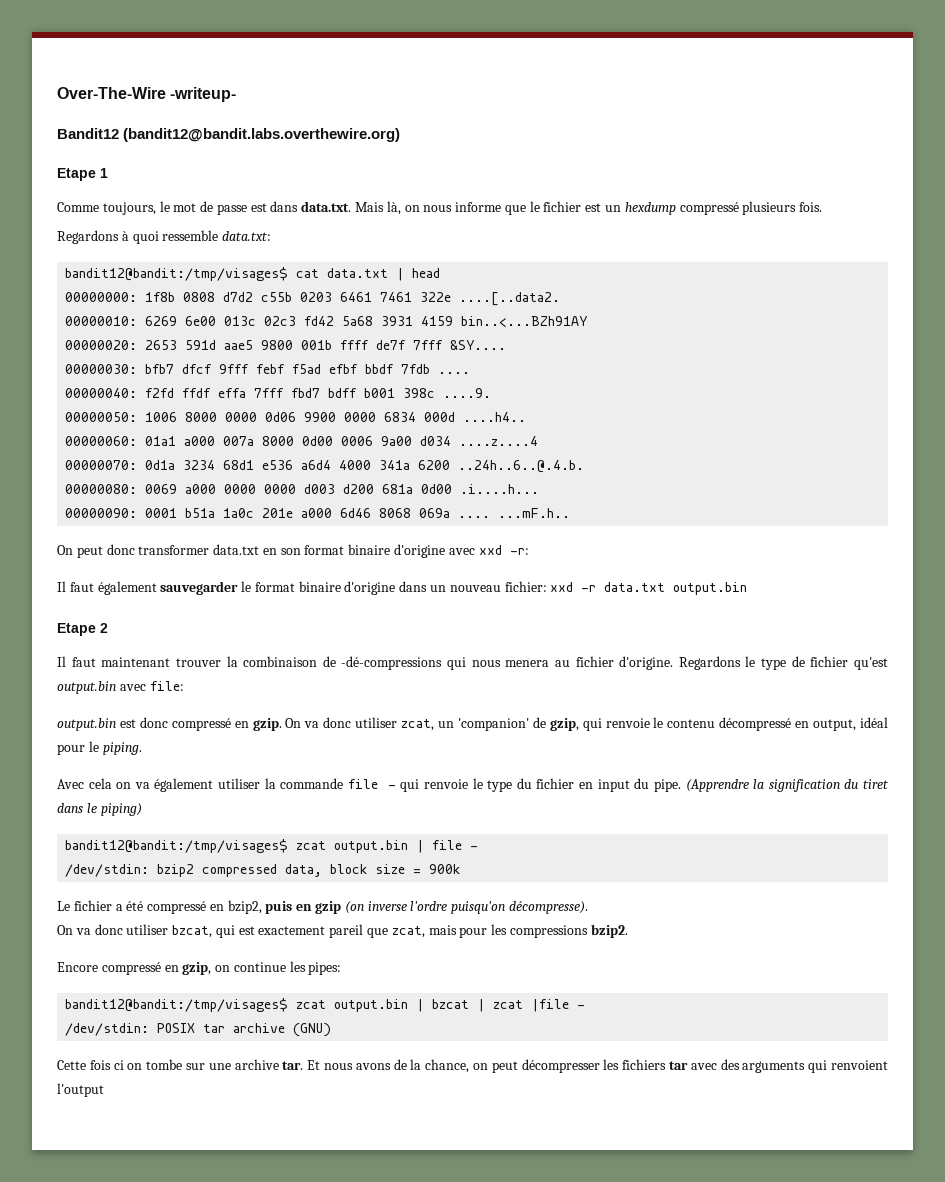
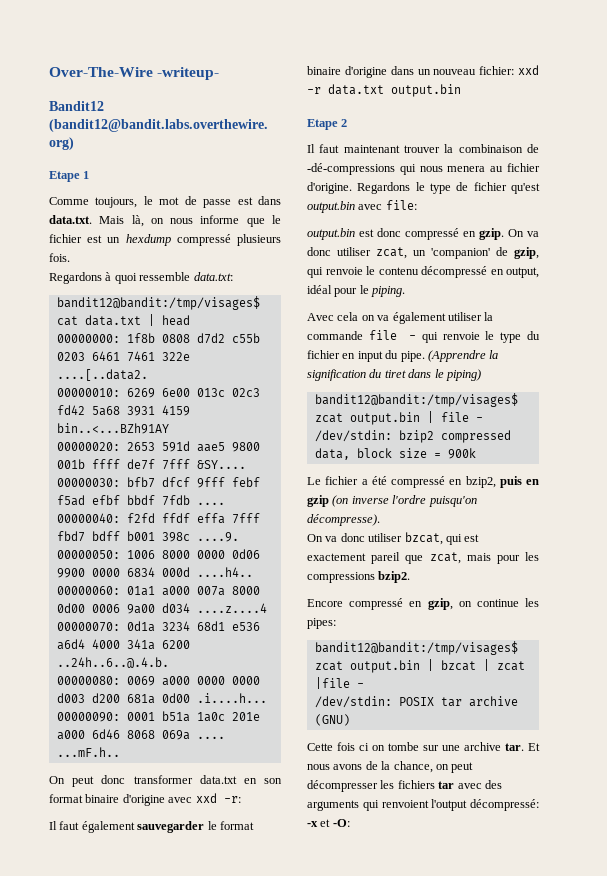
(104, 1090) none -> [470,799,539,811] [307,819,350,827] décompressé: -x et -O:

